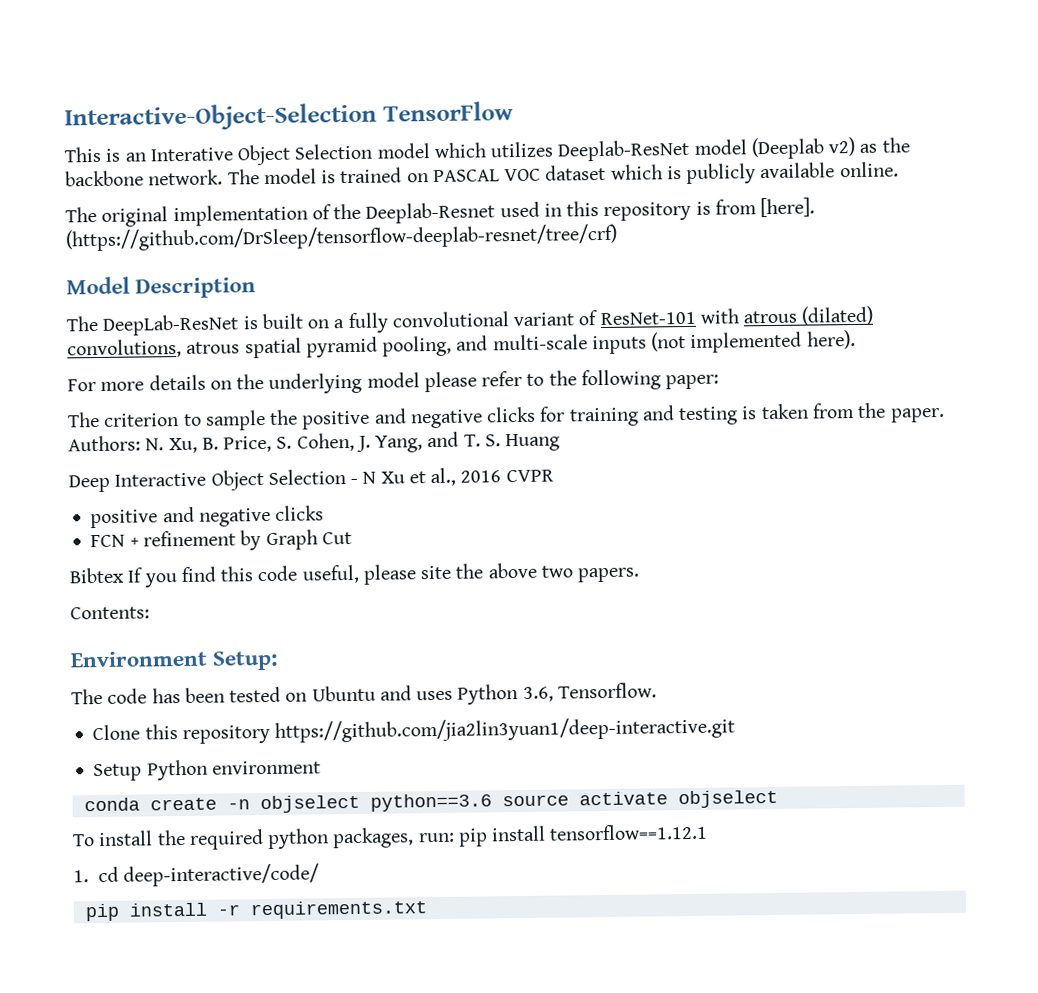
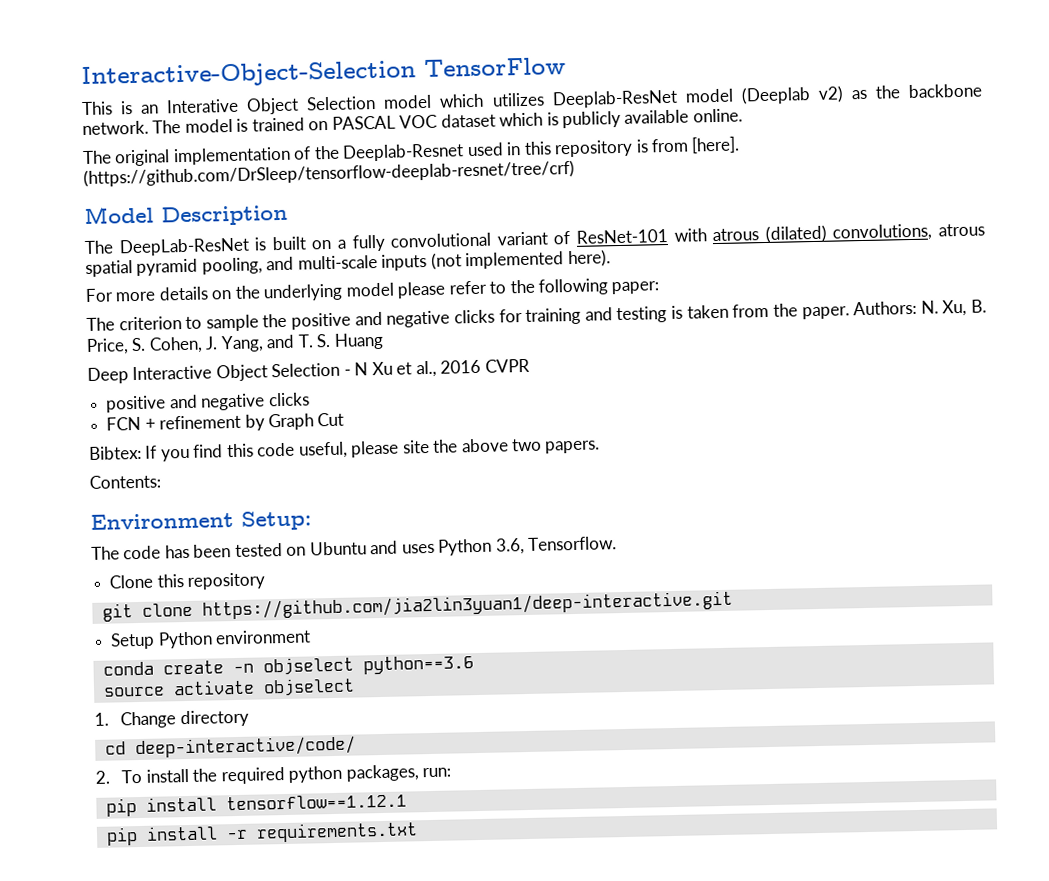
[69,567,124,584] Bibtex -> [89,445,142,460] Bibtex:
(270, 734) none -> [101,602,193,622] // git clone
(492, 802) none -> (474, 665) //
(778, 799) none -> [94,709,249,729] [104,735,356,759] [95,770,110,784] 1. Change directory // cd deep-interactive/code/ // 2.
(455, 837) none -> (452, 772) //
[73,863,320,887] // 1. cd deep-interactive/code/ -> (407, 802) none

